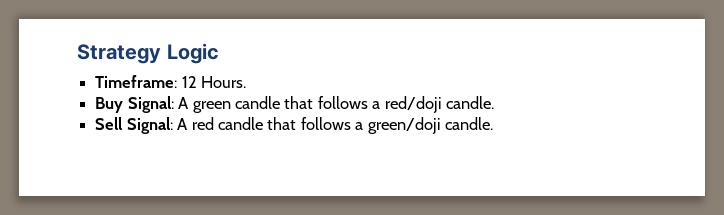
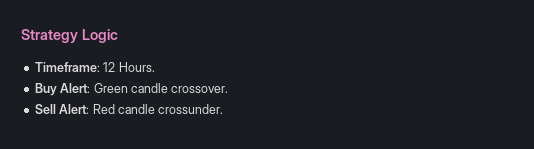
[127,96,495,113] [95,117,494,134] Signal: A green candle that follows a red/doji candle. // Sell Signal: A red candle that follows a green/doji candle. -> [60,83,229,93] [34,104,224,114] Alert: Green candle crossover. // Sell Alert: Red candle crossunder.

